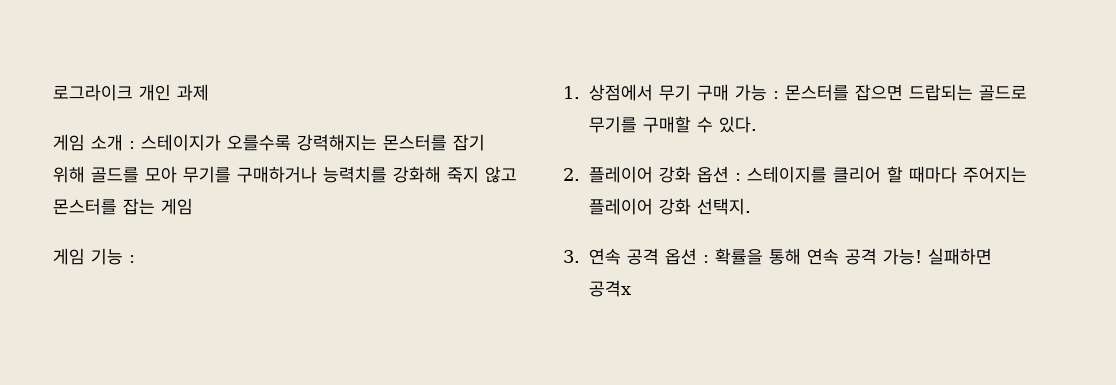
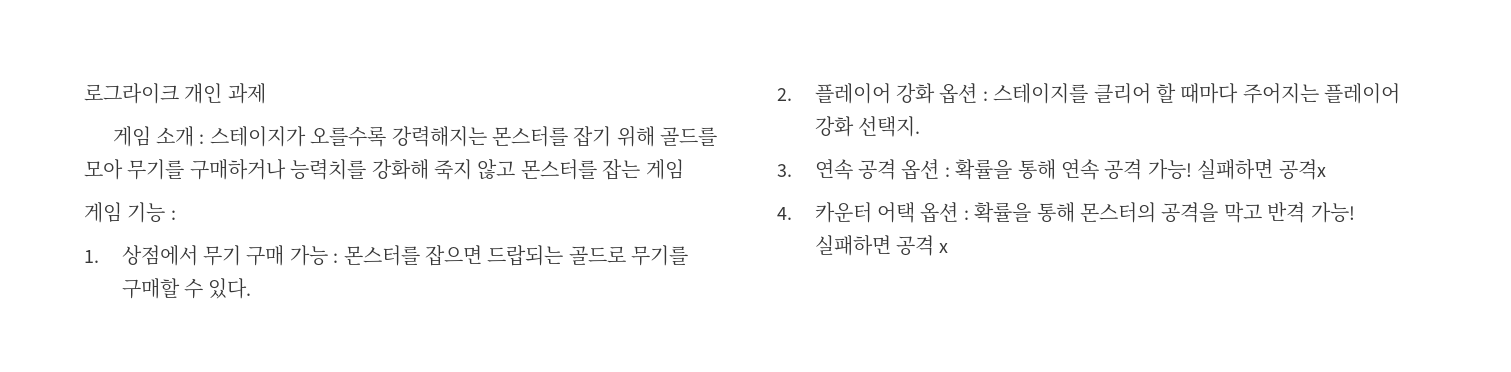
(631, 288) none -> [777,202,1355,223] [814,235,949,256] // 4. 카운터 어택 옵션 : 확률을 통해 몬스터의 공격을 막고 반격 가능! 실패하면 공격 x

